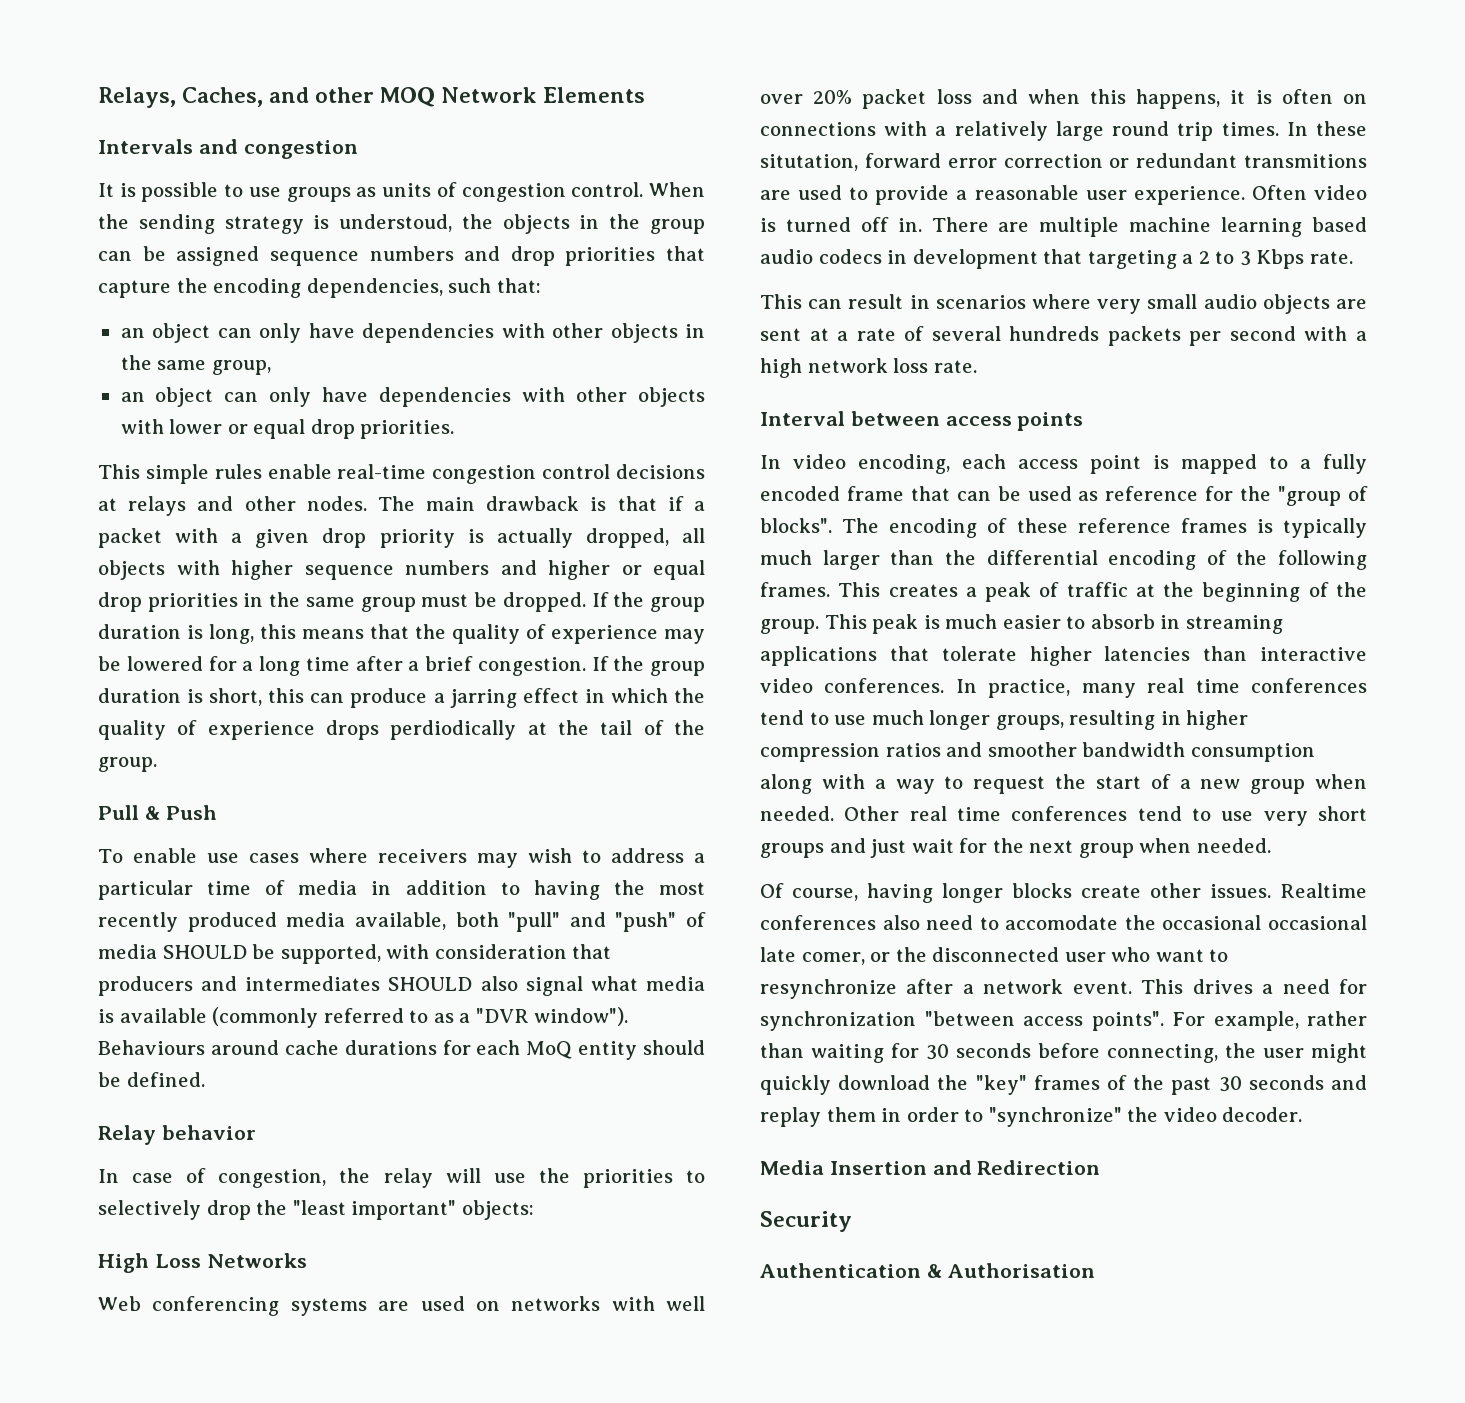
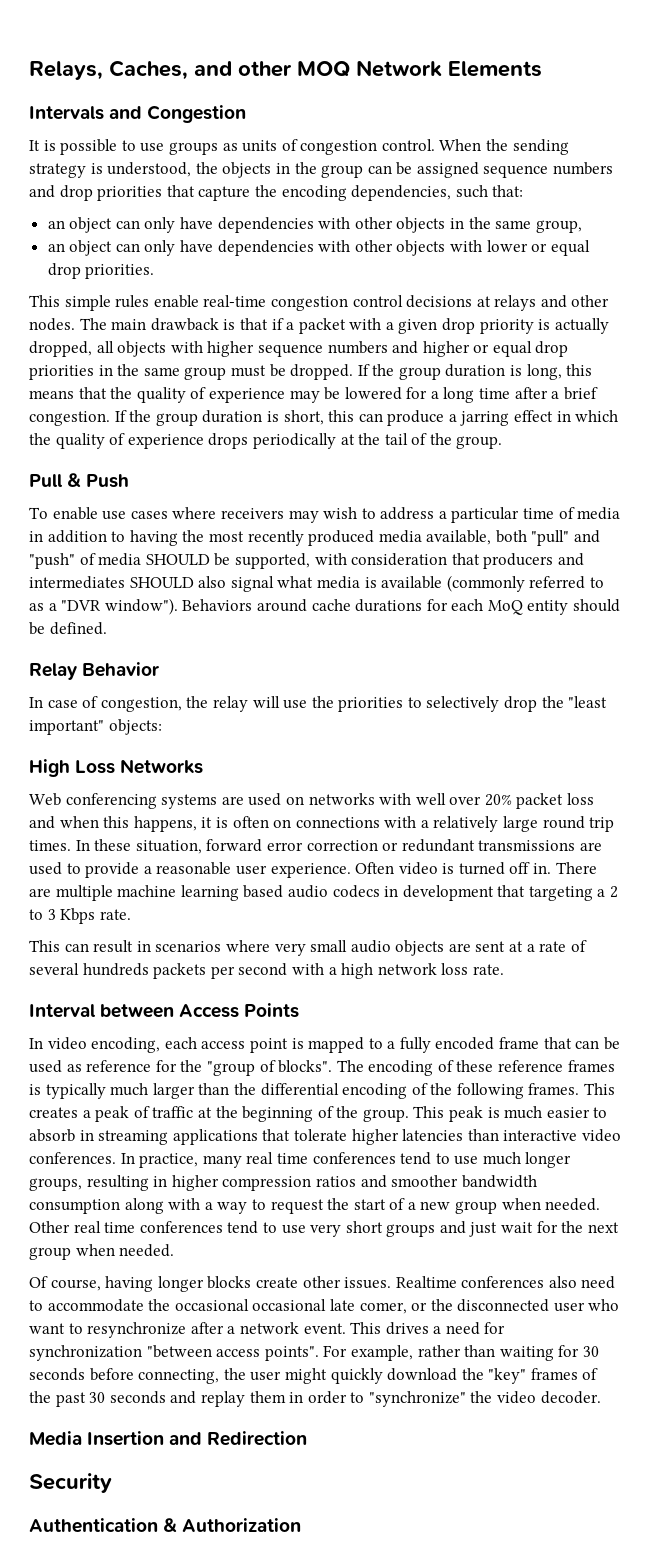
[243,140,358,159] congestion -> [147,105,247,123] Congestion
[339,214,453,232] understoud, -> [107,162,192,177] understood,
[390,720,517,740] perdiodically -> [252,433,336,449] periodically
[98,1040,205,1055] Behaviours -> [182,599,253,611] Behaviors
[161,1125,256,1140] behavior -> [82,662,160,677] Behavior
[760,154,858,171] situtation, -> [135,840,202,854] situation,
[1244,154,1367,168] transmitions -> [478,840,576,851] transmissions
[945,412,1084,431] access points -> [179,1003,300,1018] Access Points
[1005,915,1119,930] accomodate -> [47,1299,144,1312] accommodate
[947,1263,1095,1278] Authorisation -> [182,1518,302,1532] Authorization

